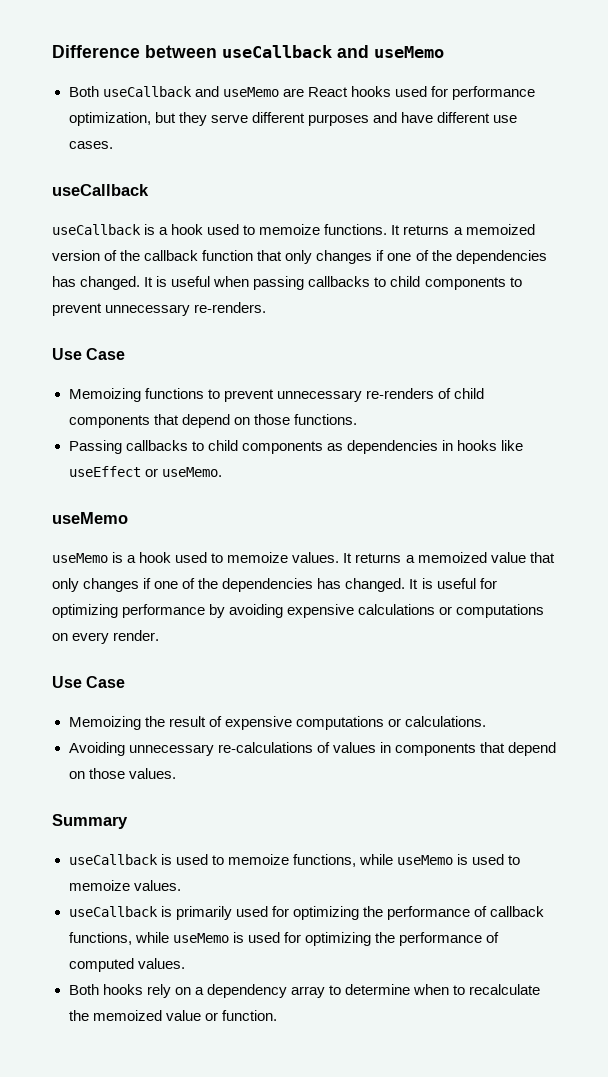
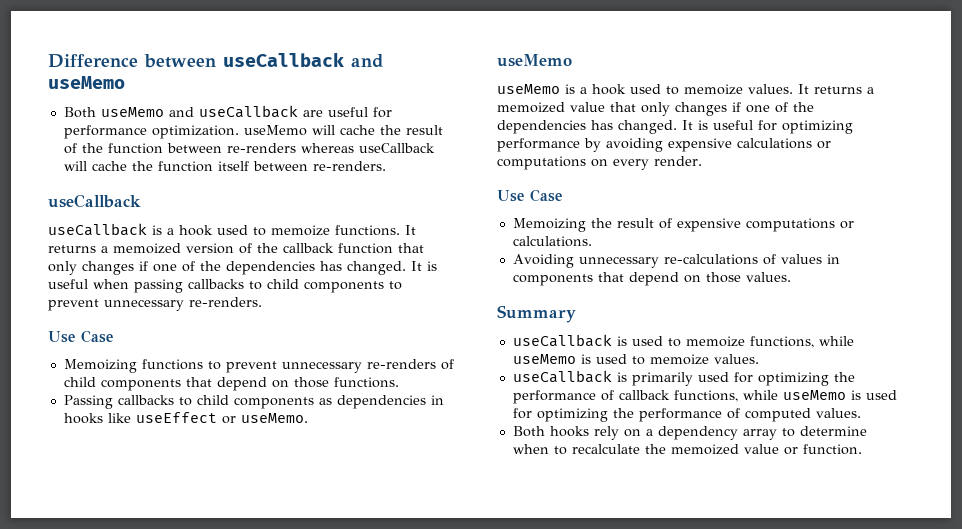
[102,86,535,100] [68,112,517,126] [68,141,113,149] useCallback and useMemo are React hooks used for performance optimization, but they serve different purposes and have different use cases. -> [100,105,392,118] [63,125,443,139] [63,143,435,154] [63,161,386,172] useMemo and useCallback are useful for performance optimization. useMemo will cache the result of the function between re-renders whereas useCallback will cache the function itself between re-renders.

